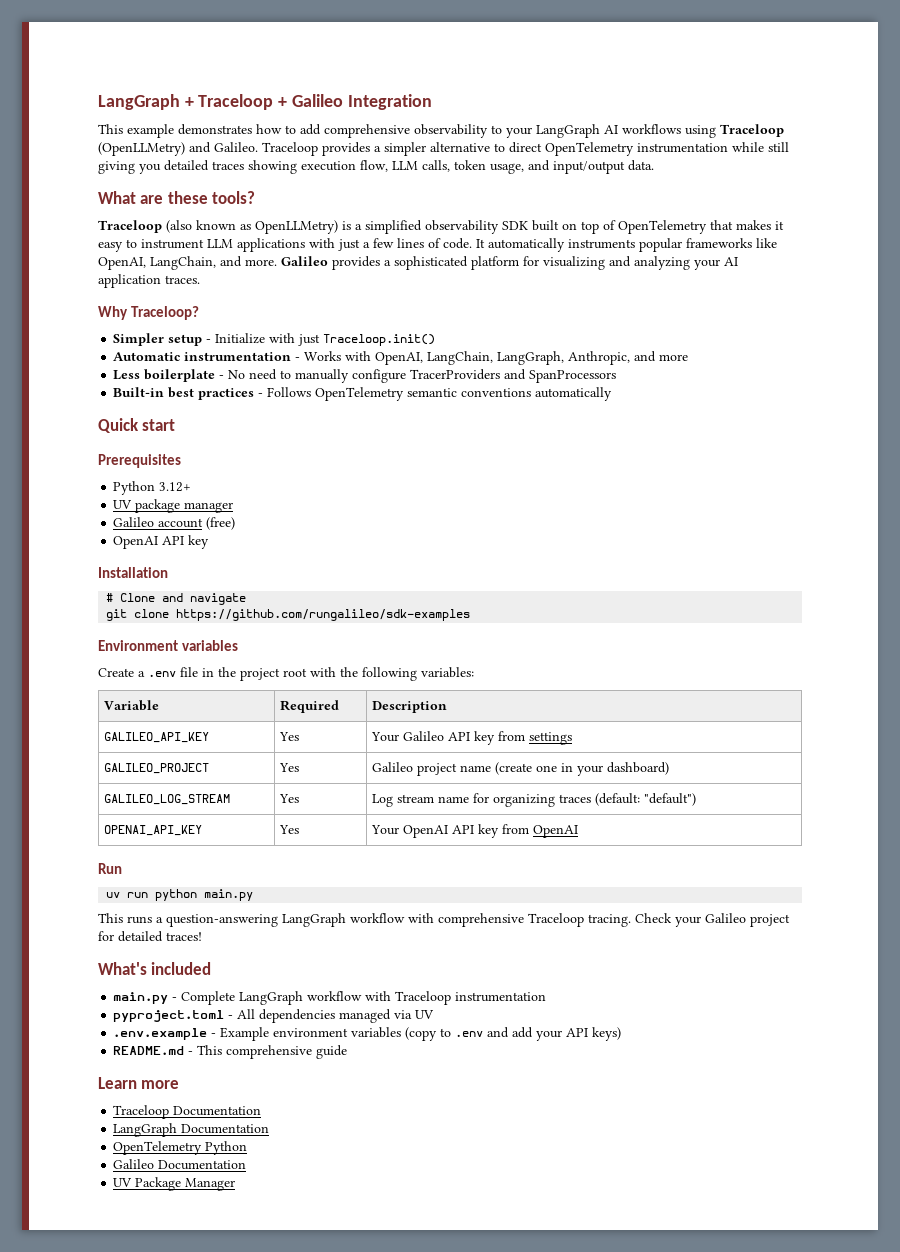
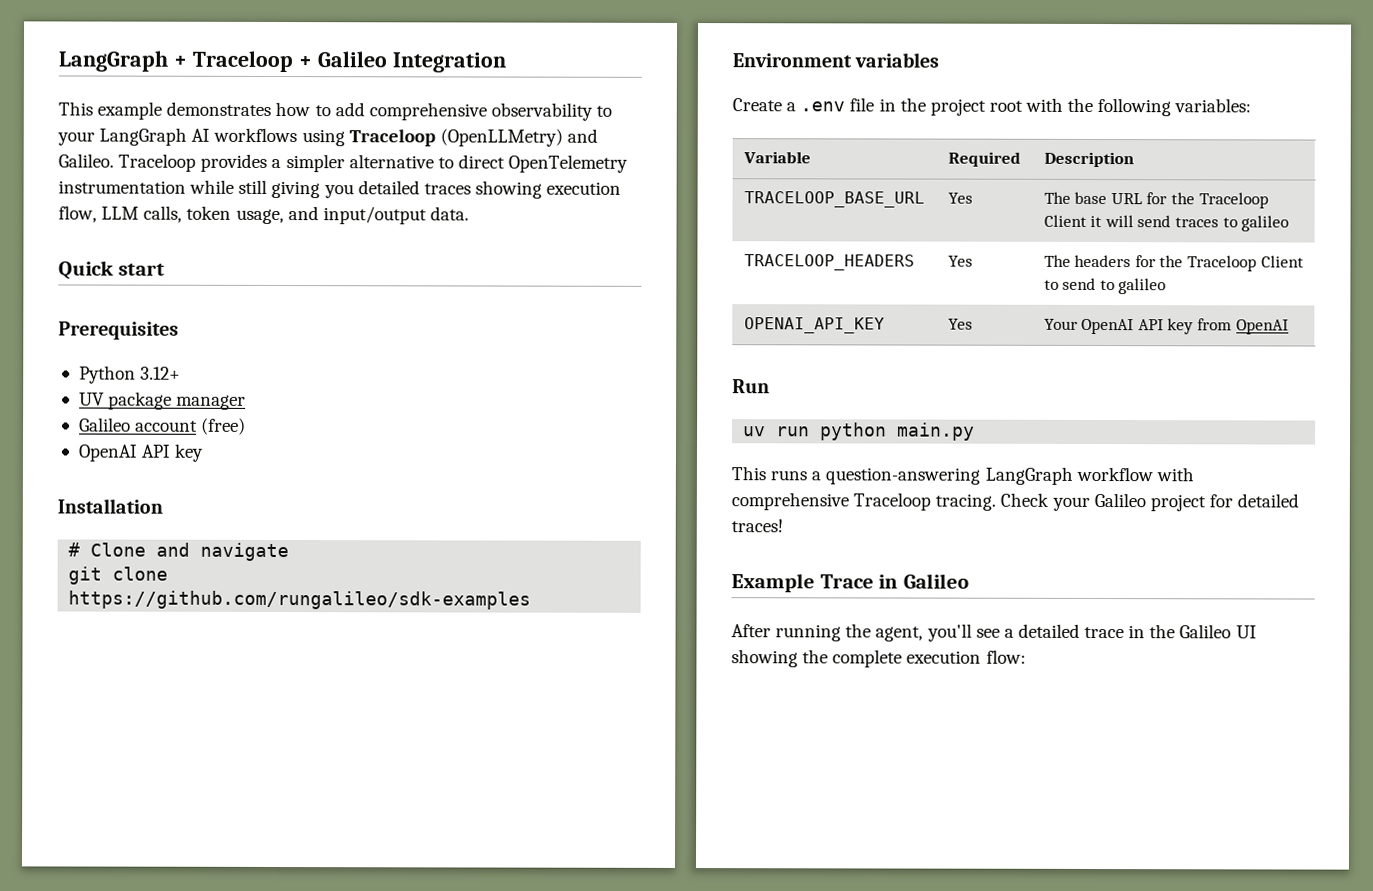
[98,191,256,204] [98,220,784,234] [98,238,777,252] [98,256,738,270] [98,274,200,288] [98,306,200,320] [113,333,436,346] [113,351,689,365] [113,369,617,383] [113,387,613,401] // What are these tools? // Traceloop (also known as OpenLLMetry) is a simplified observability SDK built on top of OpenTelemetry that makes it easy to instrument LLM applications with just a few lines of code. It automatically instruments popular frameworks like OpenAI, LangChain, and more. Galileo provides a sophisticated platform for visualizing and analyzing your AI application traces. // Why Traceloop? // Simpler setup - Initialize with just Traceloop.init() // Automatic instrumentation - Works with OpenAI, LangChain, LangGraph, Anthropic, and more // Less boilerplate - No need to manually configure TracerProviders and SpanProcessors // Built-in best practices - Follows OpenTelemetry semantic conventions automatically -> (469, 213) none
[104,732,210,743] [279,732,300,741] [371,731,573,745] [104,763,210,774] [279,763,300,772] [372,762,670,776] [104,794,231,805] [279,794,300,803] [372,793,697,807] GALILEO_API_KEY | Yes | Your Galileo API key from settings // GALILEO_PROJECT | Yes | Galileo project name (create one in your dashboard) // GALILEO_LOG_STREAM | Yes | Log stream name for organizing traces (default: "default") -> [743,191,925,208] [947,192,973,204] [1043,191,1269,209] [1043,214,1290,232] [743,254,915,271] [947,255,973,267] [1043,254,1304,272] [1043,277,1167,295] TRACELOOP_BASE_URL | Yes | The base URL for the Traceloop Client it will send traces to galileo // TRACELOOP_HEADERS | Yes | The headers for the Traceloop Client to send to galileo
[98,962,212,975] [113,991,547,1005] [113,1009,435,1023] [113,1027,622,1041] [113,1045,348,1059] [98,1077,180,1089] [113,1105,262,1119] [113,1123,270,1137] [113,1141,248,1155] [113,1159,247,1170] [113,1177,236,1191] What's included // main.py - Complete LangGraph workflow with Traceloop instrumentation // pyproject.toml - All dependencies managed via UV // .env.example - Example environment variables (copy to .env and add your API keys) // README.md - This comprehensive guide // Learn more // Traceloop Documentation // LangGraph Documentation // OpenTelemetry Python // Galileo Documentation // UV Package Manager -> [731,573,970,593] [731,623,1257,642] [731,649,1026,668] Example Trace in Galileo // After running the agent, you'll see a detailed trace in the Galileo UI showing the complete execution flow:

